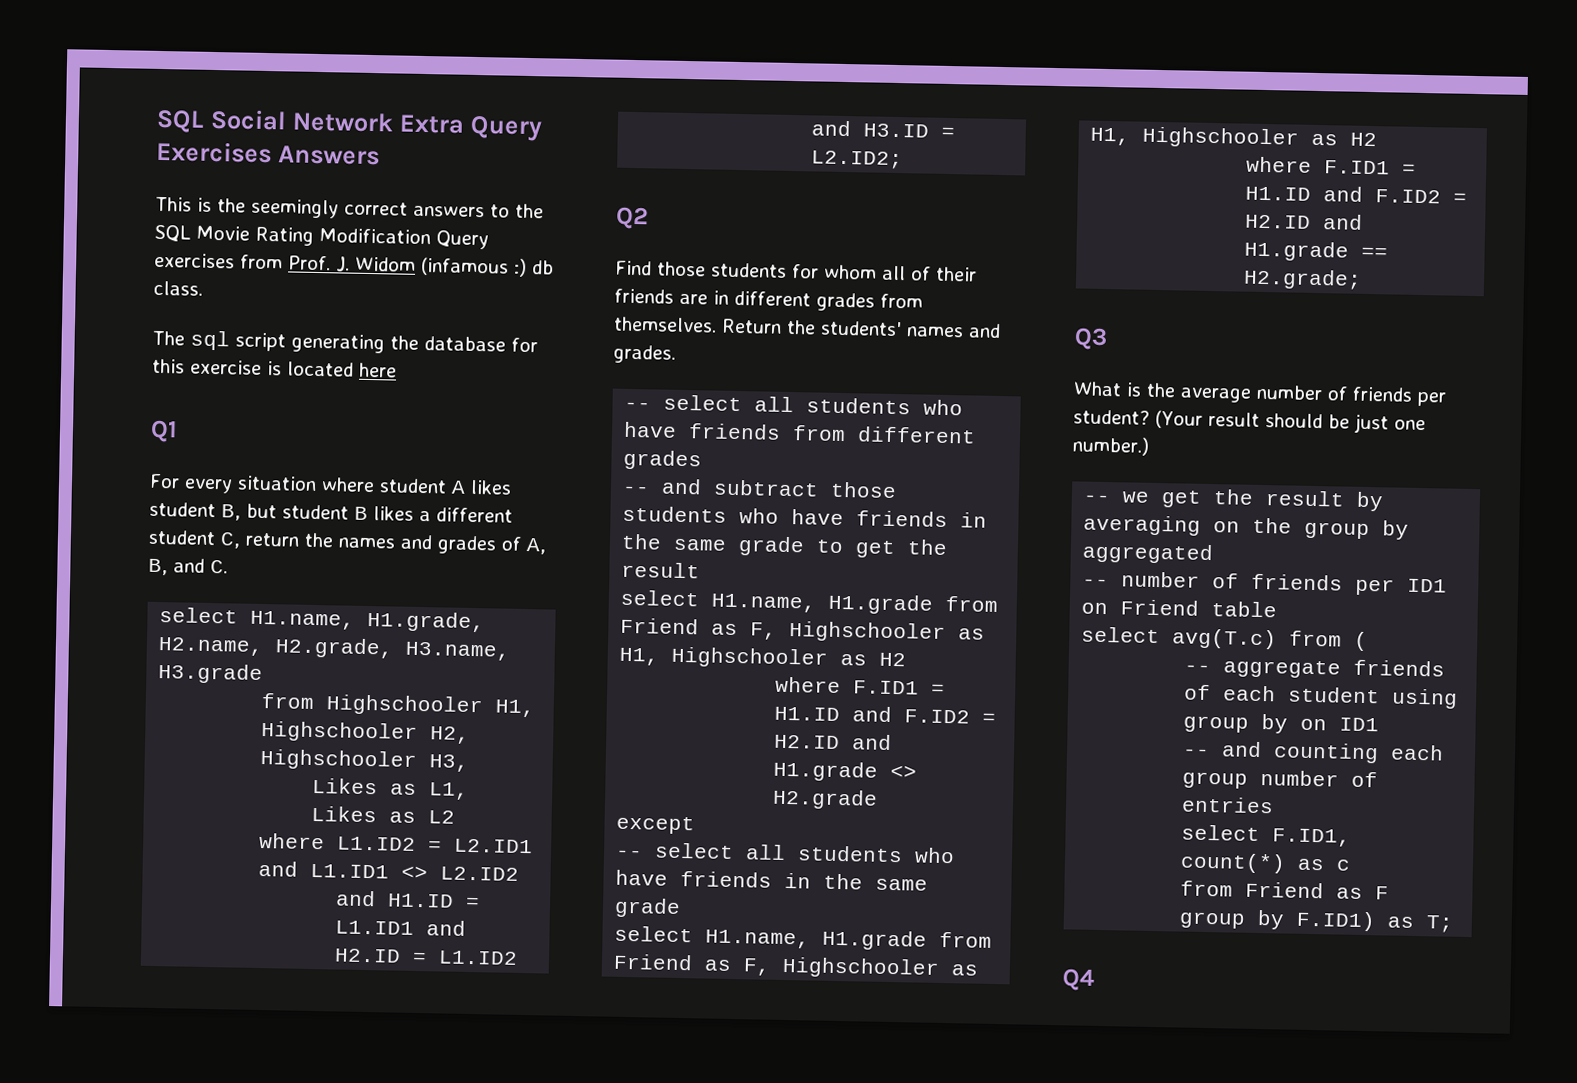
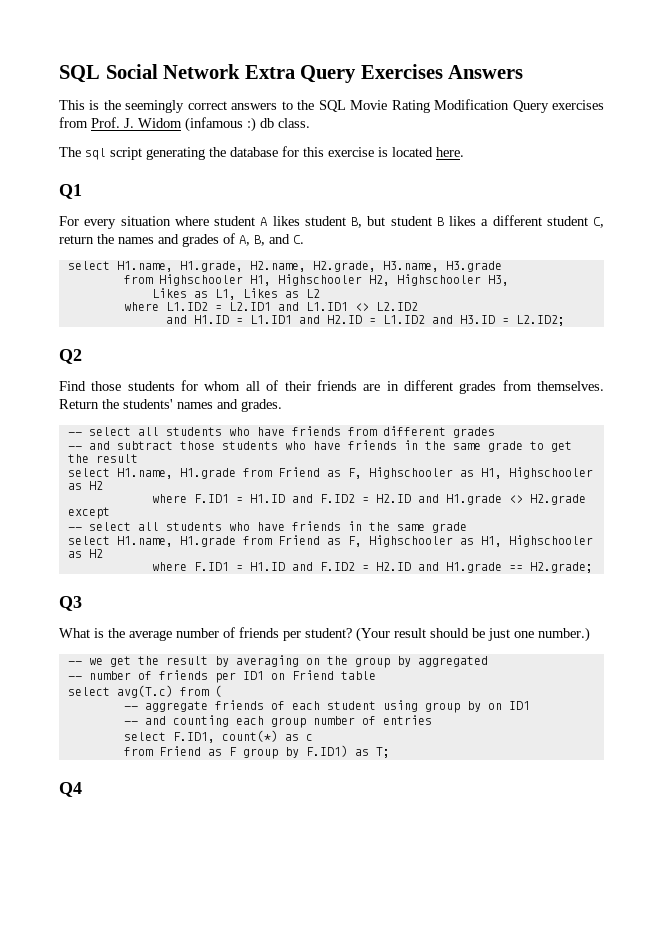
[359,362,397,378] here -> [436,147,464,157] here.

